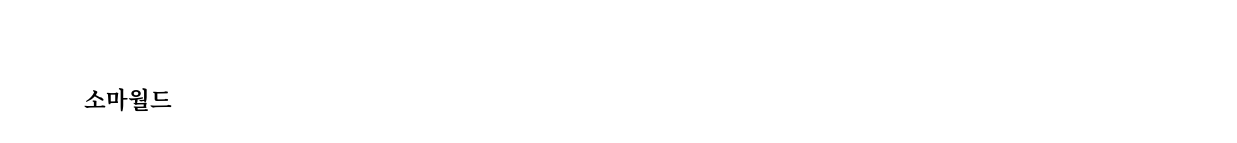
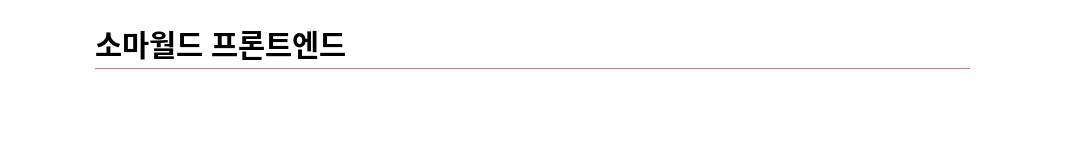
(172, 100) none -> [210,30,346,60] 프론트엔드

